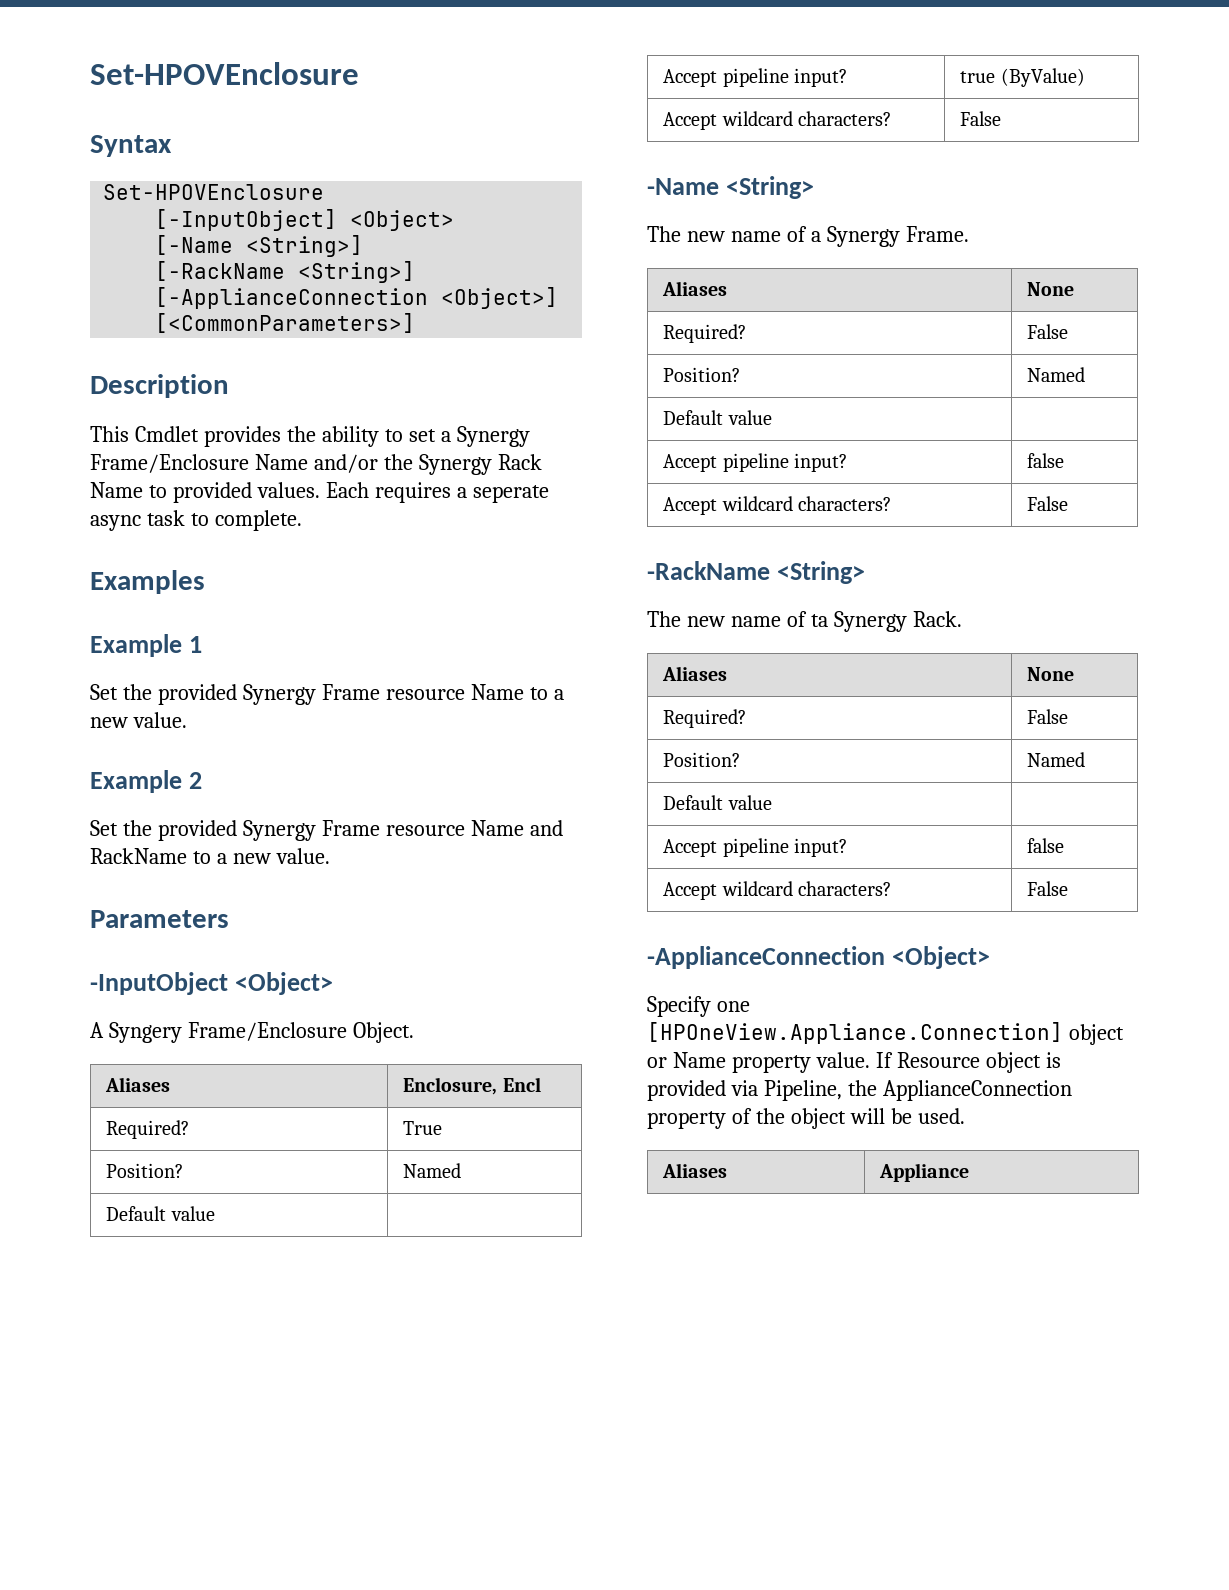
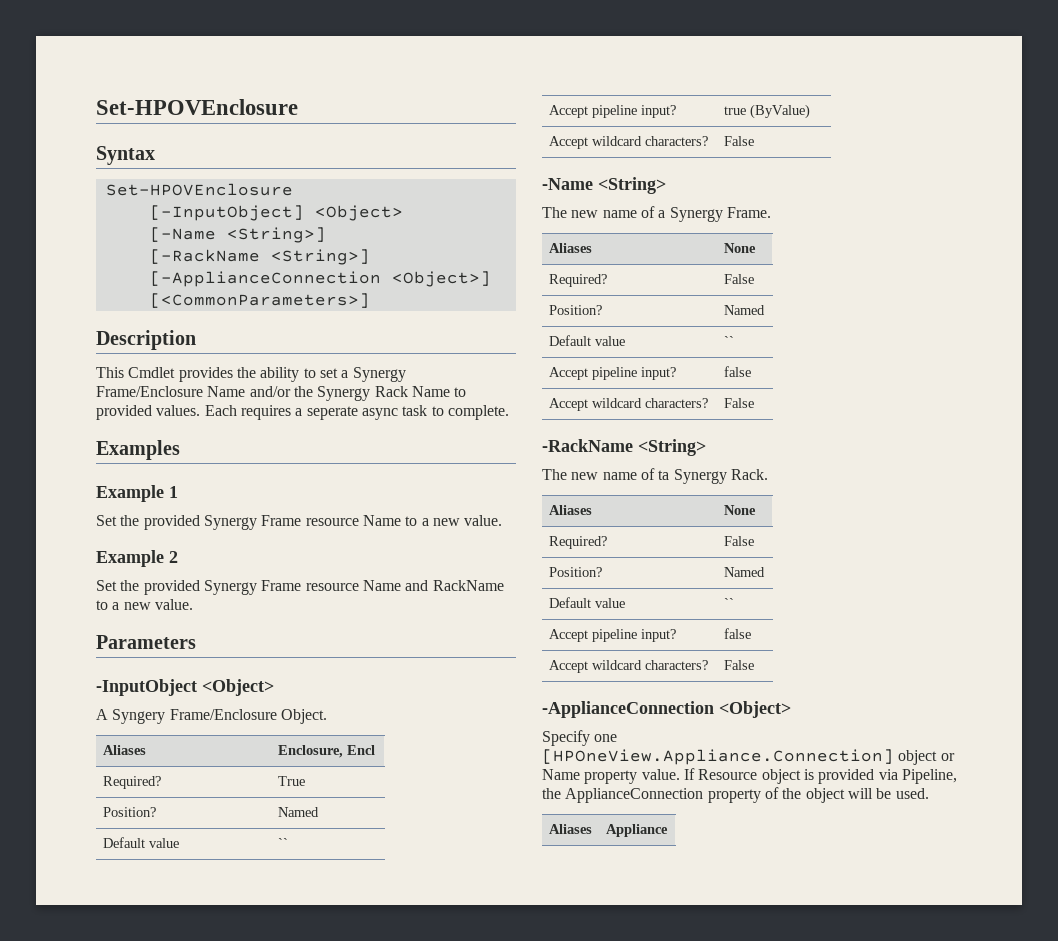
(215, 1213) none -> [277,838,288,848] ``
(772, 417) none -> [723,336,734,346] ``
(772, 802) none -> [723,598,734,608] ``

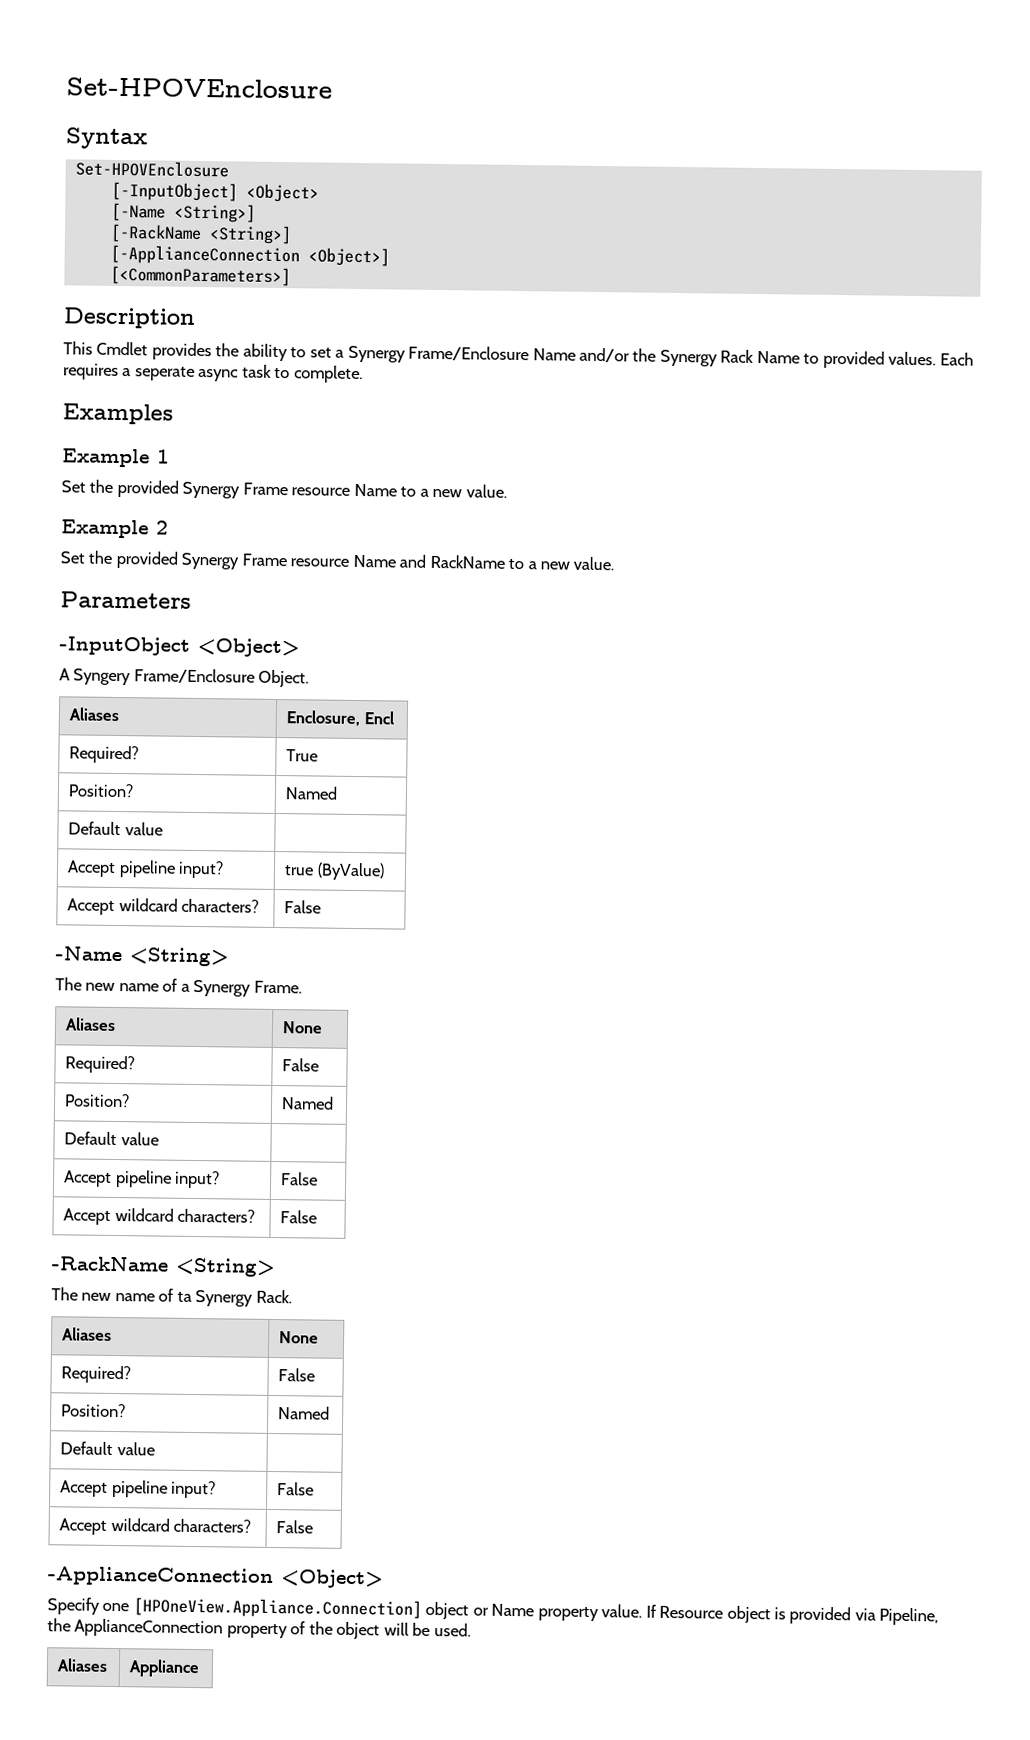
[277,838,288,848] `` -> (163, 829) none
[723,336,734,346] [548,367,676,380] [723,366,751,377] `` // Accept pipeline input? | false -> [63,1169,221,1189] [281,1172,319,1186] // Accept pipeline input? | False
[723,598,734,608] [548,629,676,642] [723,628,751,639] `` // Accept pipeline input? | false -> [60,1479,217,1499] [277,1482,315,1496] // Accept pipeline input? | False

